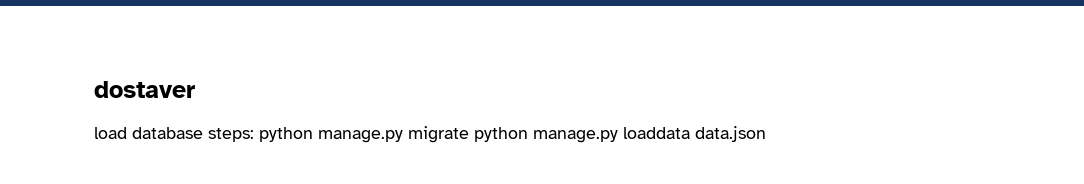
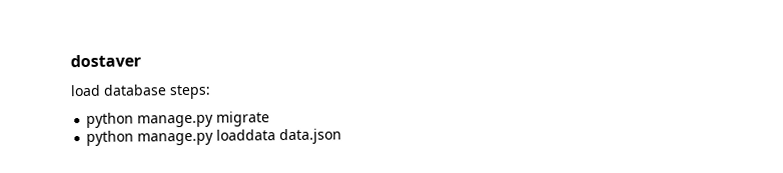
(254, 135) none -> (211, 92) //
(469, 134) none -> (271, 119) //

